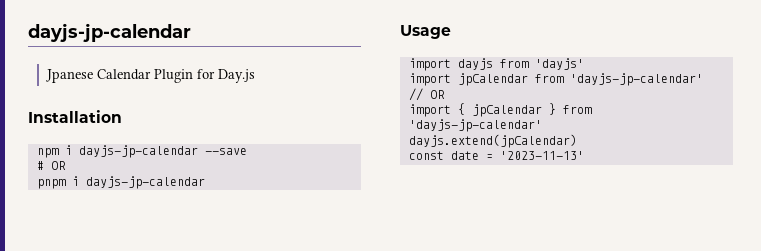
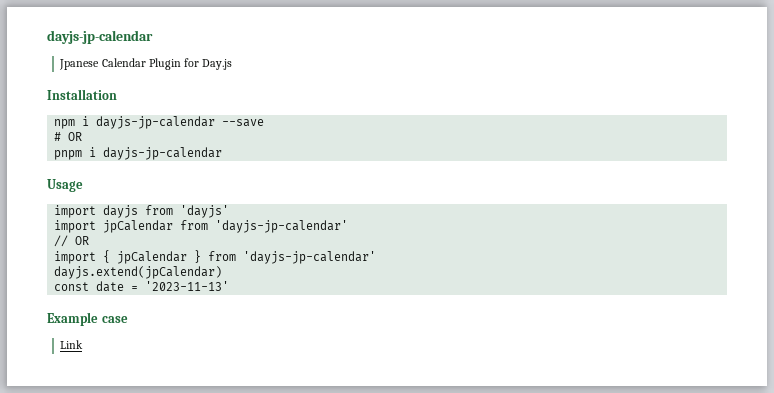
(584, 155) none -> [47,312,128,326] [60,340,84,349] // Example case // Link

